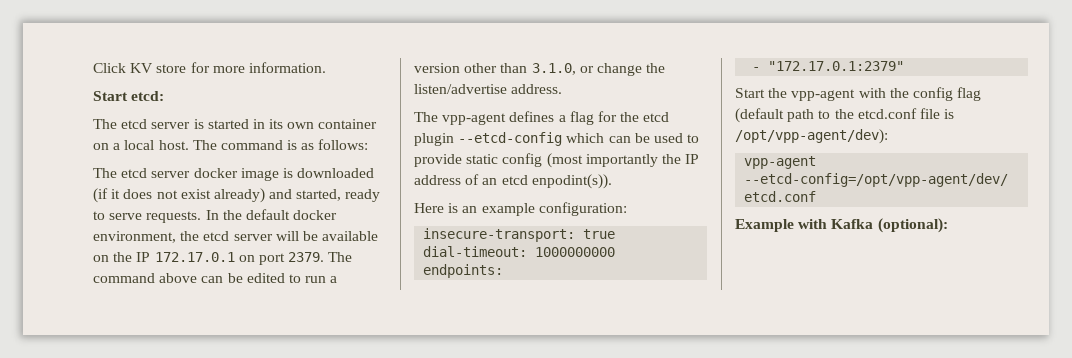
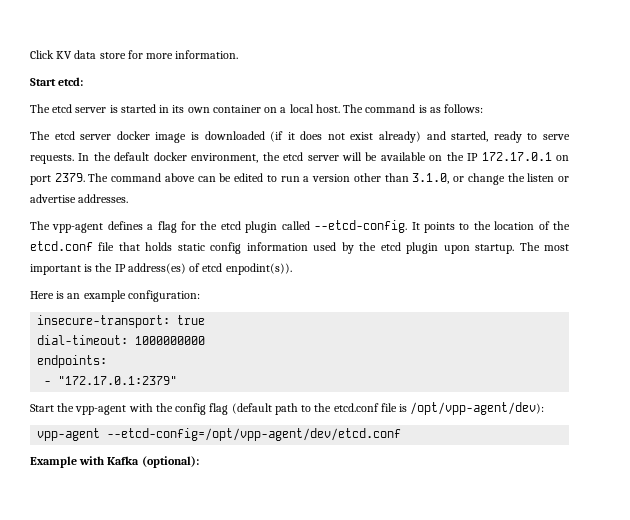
(154, 68) none -> [74,50,97,59] data
[414,84,563,94] listen/advertise address. -> [527,173,569,182] [30,194,129,203] listen or advertise addresses.
[458,132,700,146] [414,153,700,168] [414,174,498,185] --etcd-config which can be used to provide static config (most importantly the IP address of an -> [281,220,571,233] [30,241,569,254] [30,263,201,275] called --etcd-config. It points to the location of the etcd.conf file that holds static config information used by the etcd plugin upon startup. The most important is the IP address(es) of

